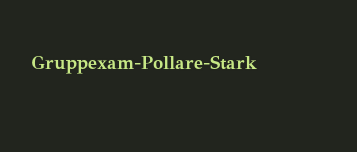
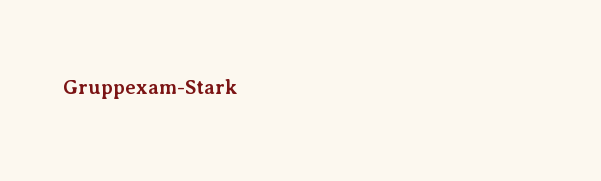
[31,54,258,75] Gruppexam-Pollare-Stark -> [63,79,237,99] Gruppexam-Stark

